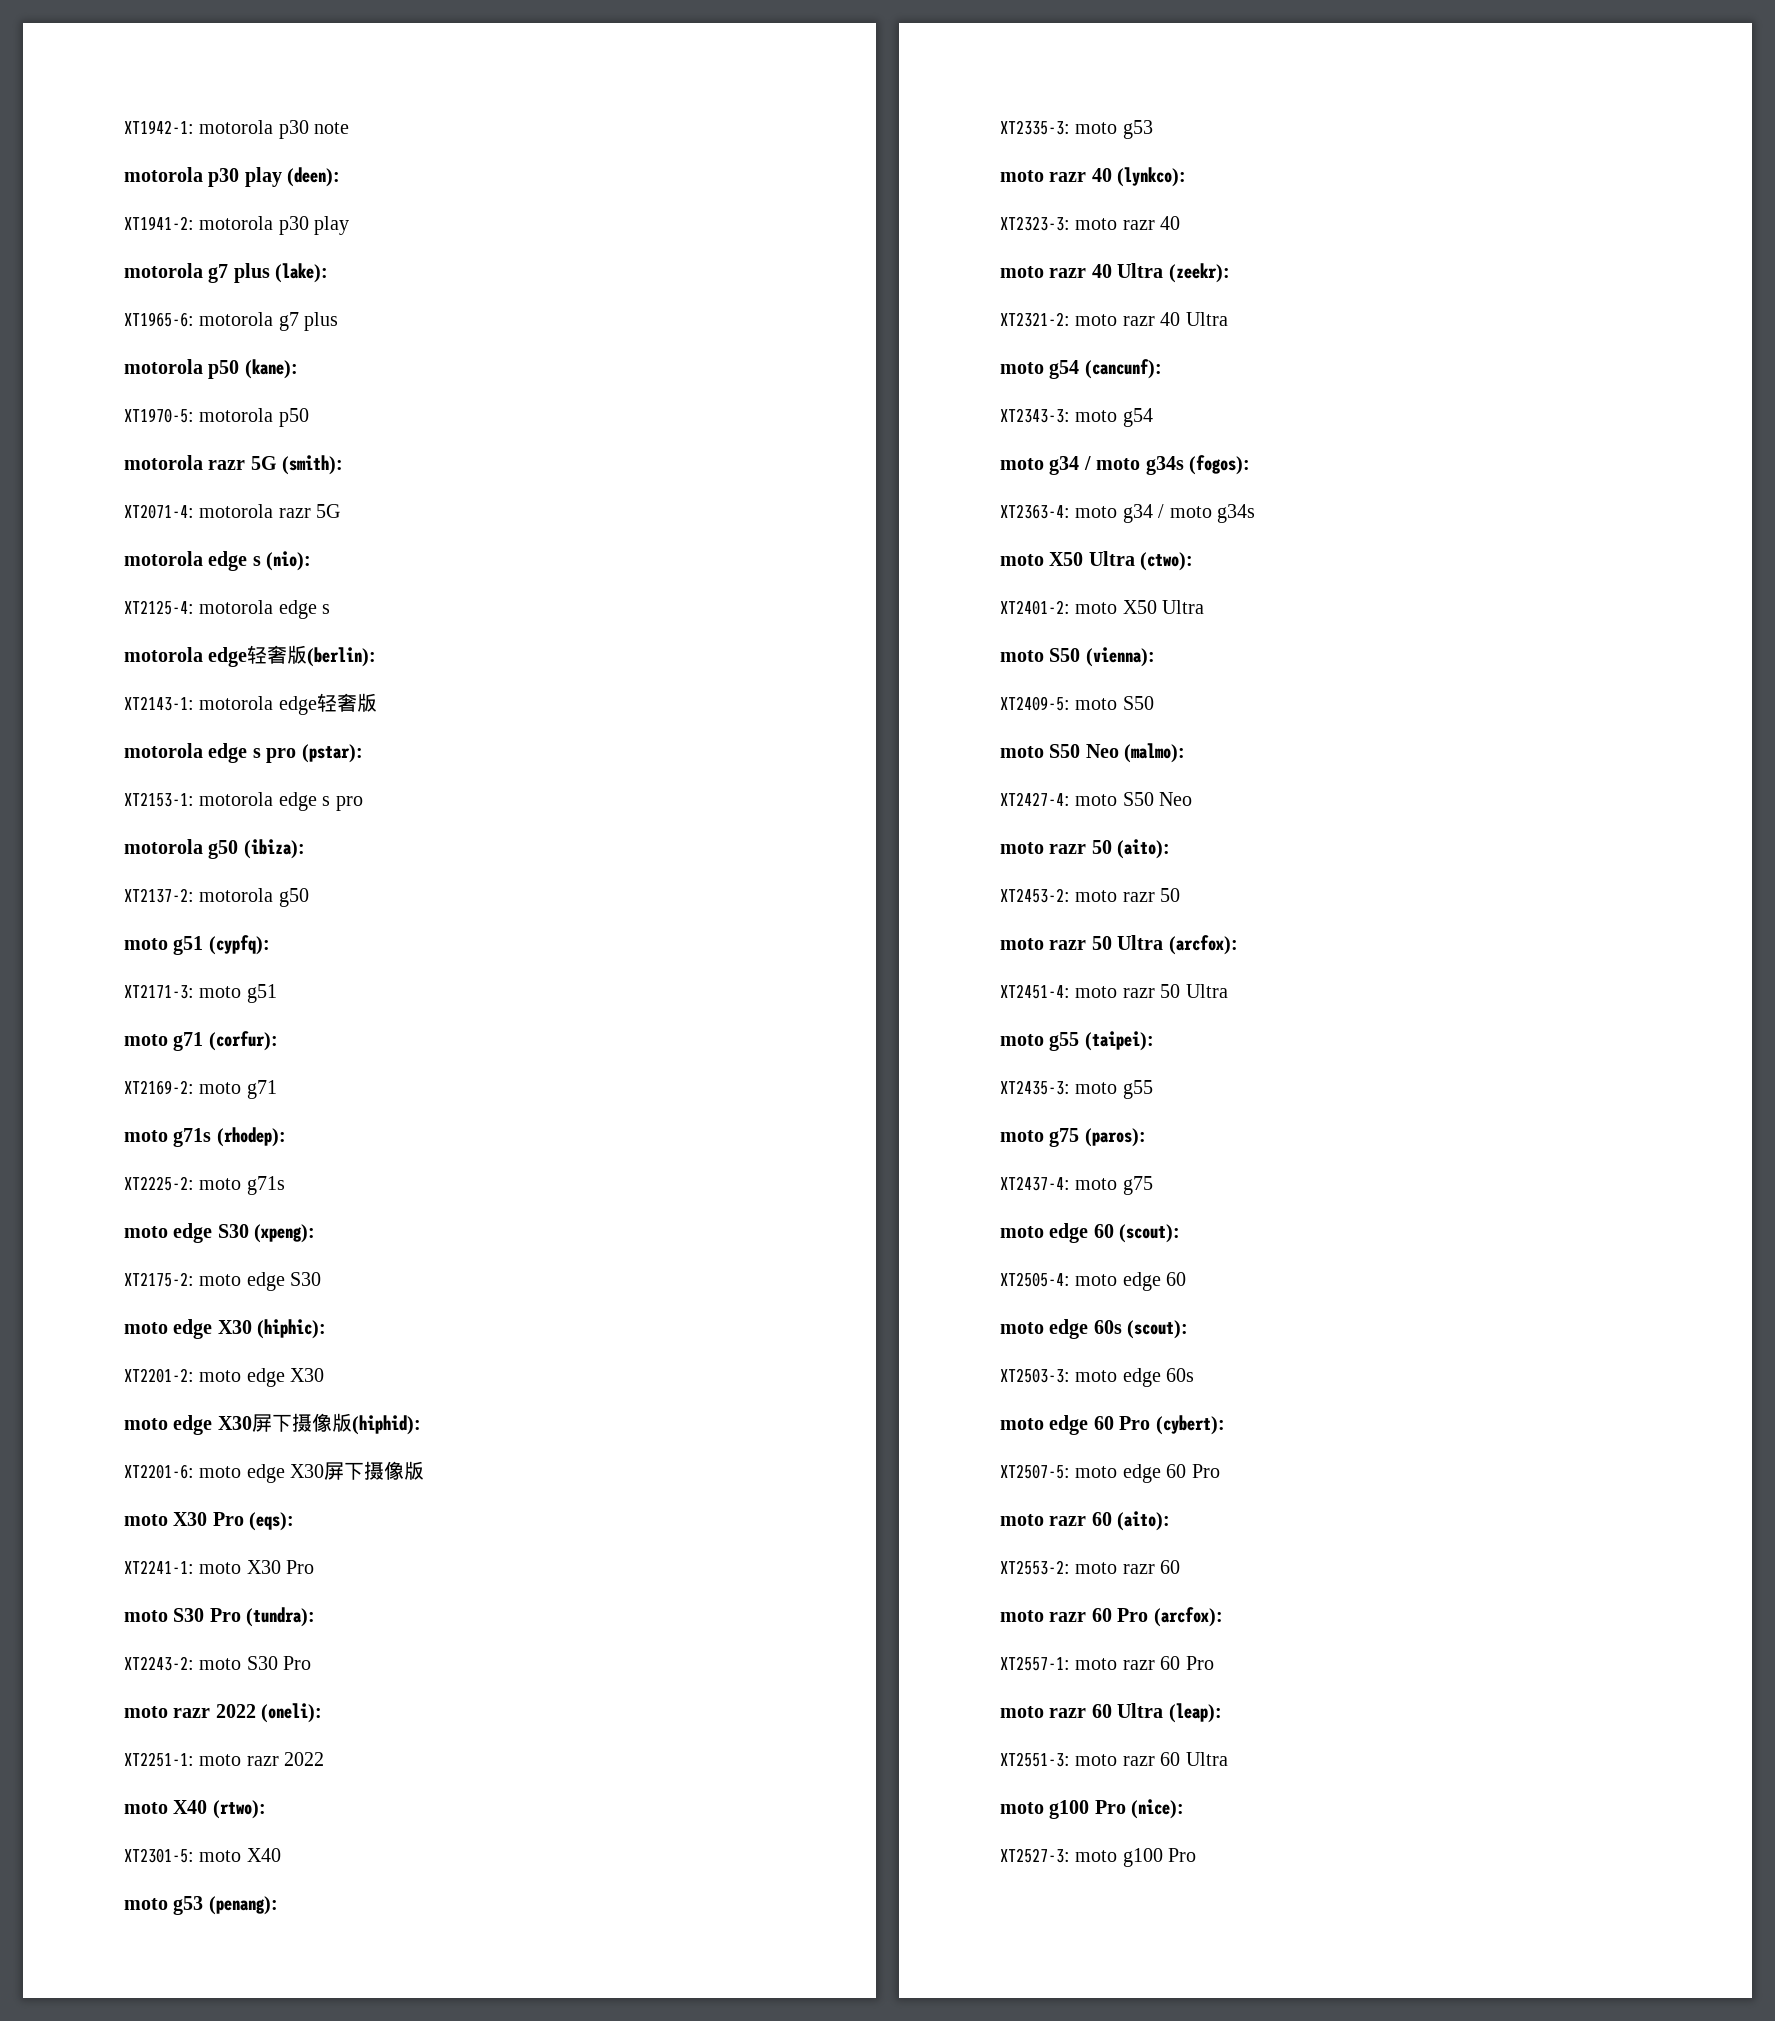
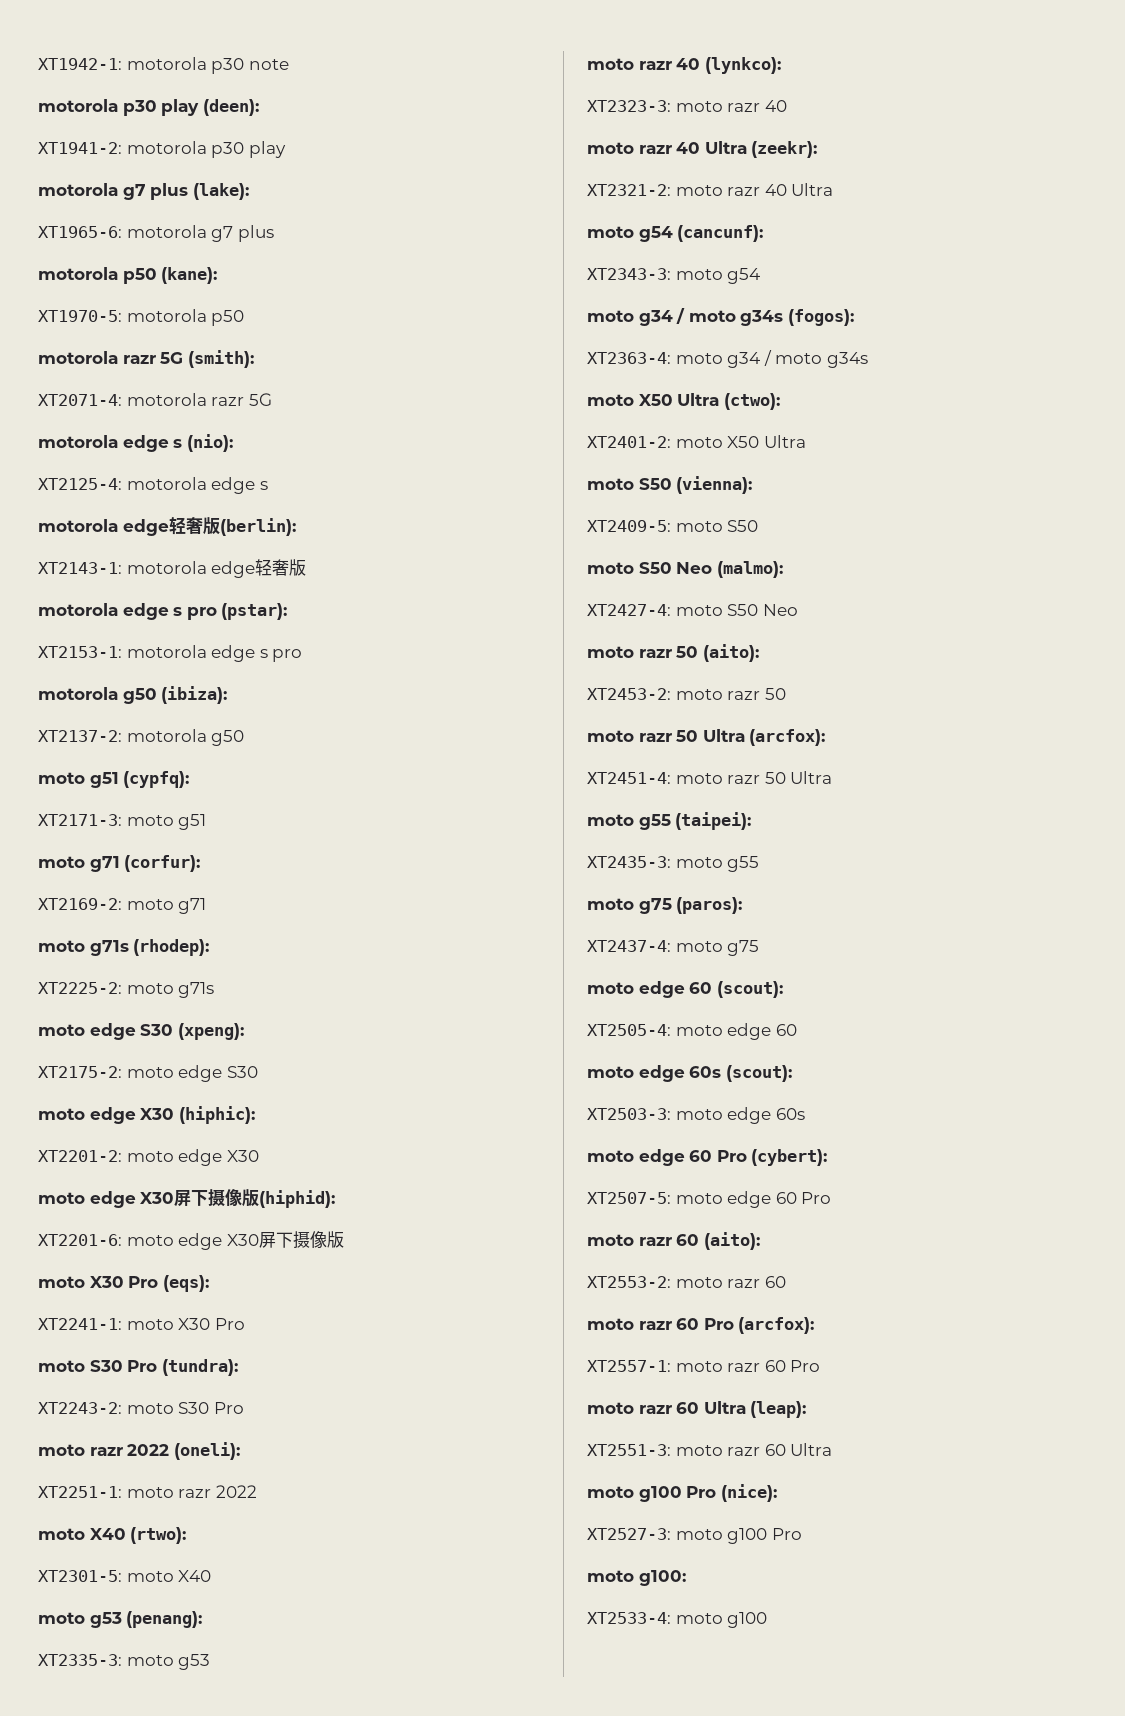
(1197, 1855) none -> [587,1570,686,1586] [587,1612,768,1628] // moto g100: // XT2533-4: moto g100

